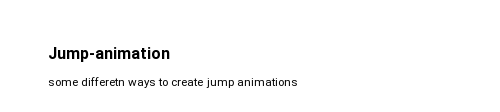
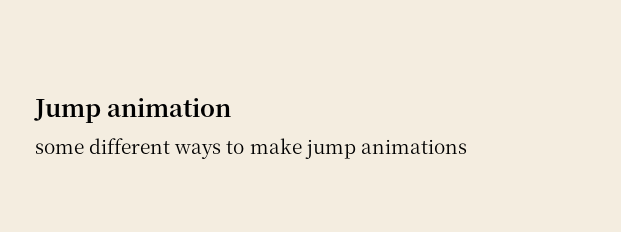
[48,47,170,62] Jump-animation -> [34,98,232,123] Jump animation
[81,77,126,86] differetn -> [89,138,171,154] different
[171,78,204,86] create -> [249,138,302,154] make

